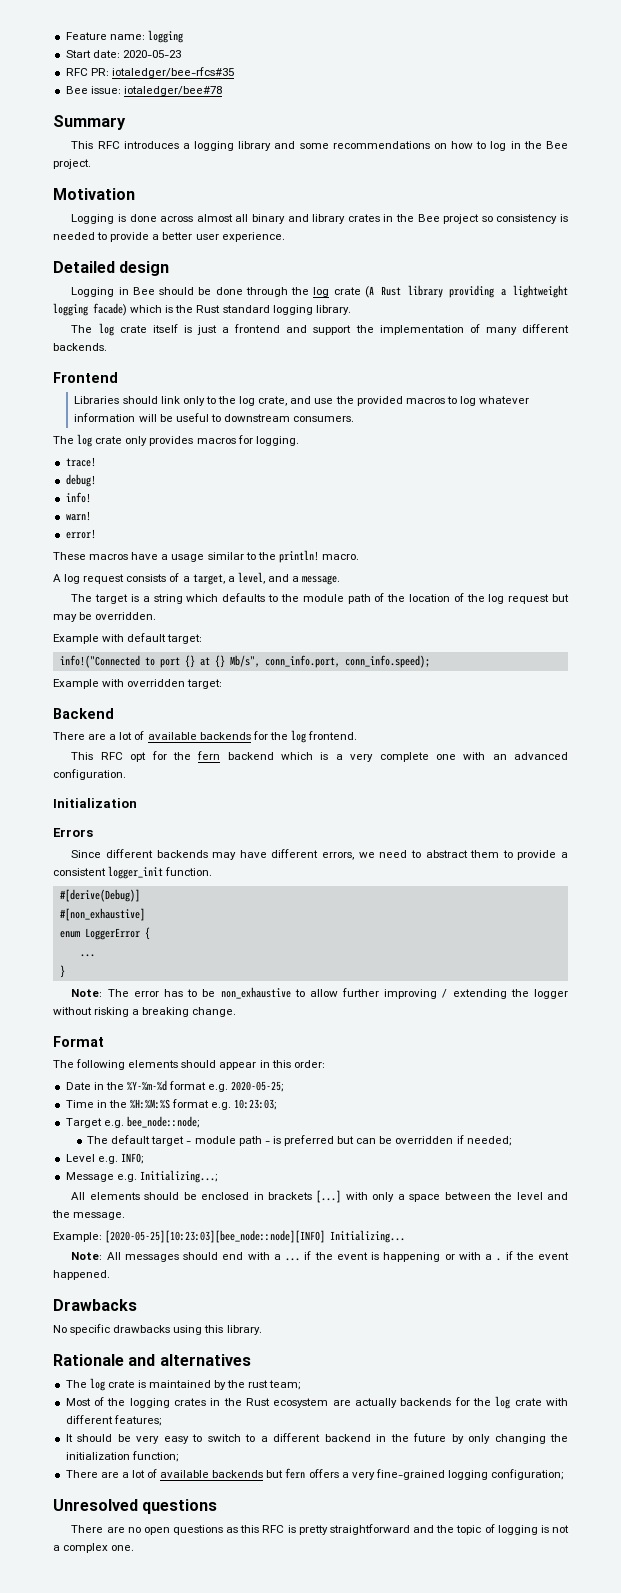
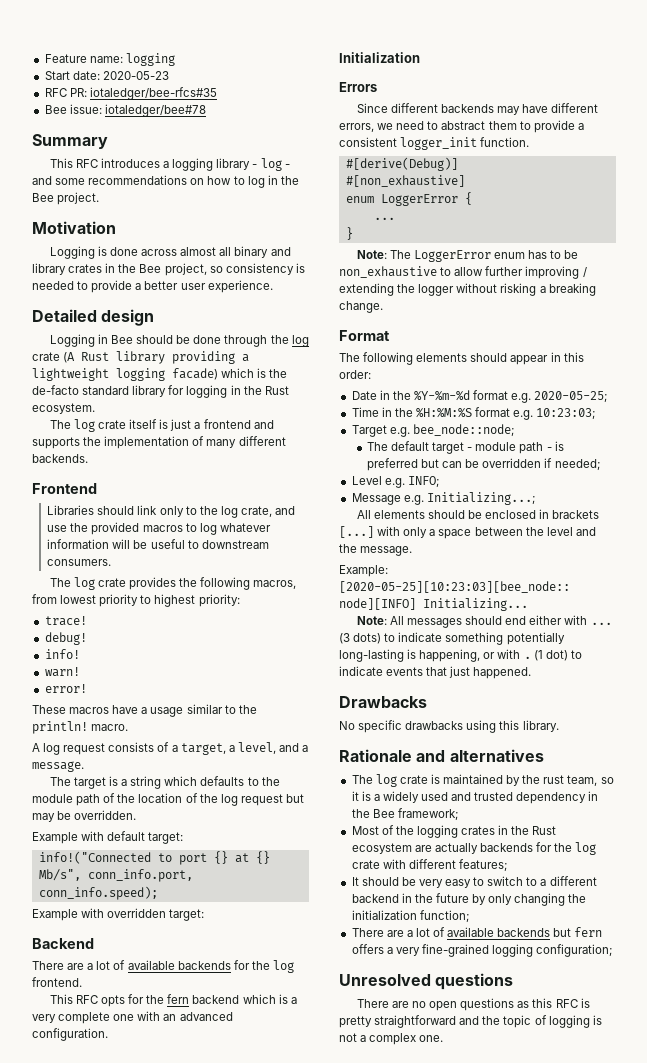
(272, 146) none -> [252,158,290,171] - log -
[443,214,480,224] project -> [164,263,207,276] project,
[196,305,351,315] Rust standard logging library. -> [32,385,289,398] [32,403,95,414] de-facto standard library for logging in the Rust ecosystem.
[313,325,352,335] support -> [32,437,80,449] supports
[125,435,299,446] only provides macros for logging. -> [129,577,297,590] [32,594,240,607] provides the following macros, from lowest priority to highest priority:
[130,752,147,762] opt -> [101,995,126,1007] opts
[133,991,159,997] error -> [414,250,526,262] LoggerError enum
[247,1251,570,1262] with a ... if the event is happening or with a . if the event -> [529,615,612,625] [339,632,565,645] [339,649,582,662] [339,666,471,678] either with ... (3 dots) to indicate something potentially long-lasting is happening, or with . (1 dot) to indicate events that just
[269,1380,301,1390] team; -> [567,775,614,786] [351,791,599,804] [351,808,458,821] team, so it is a widely used and trusted dependency in the Bee framework;

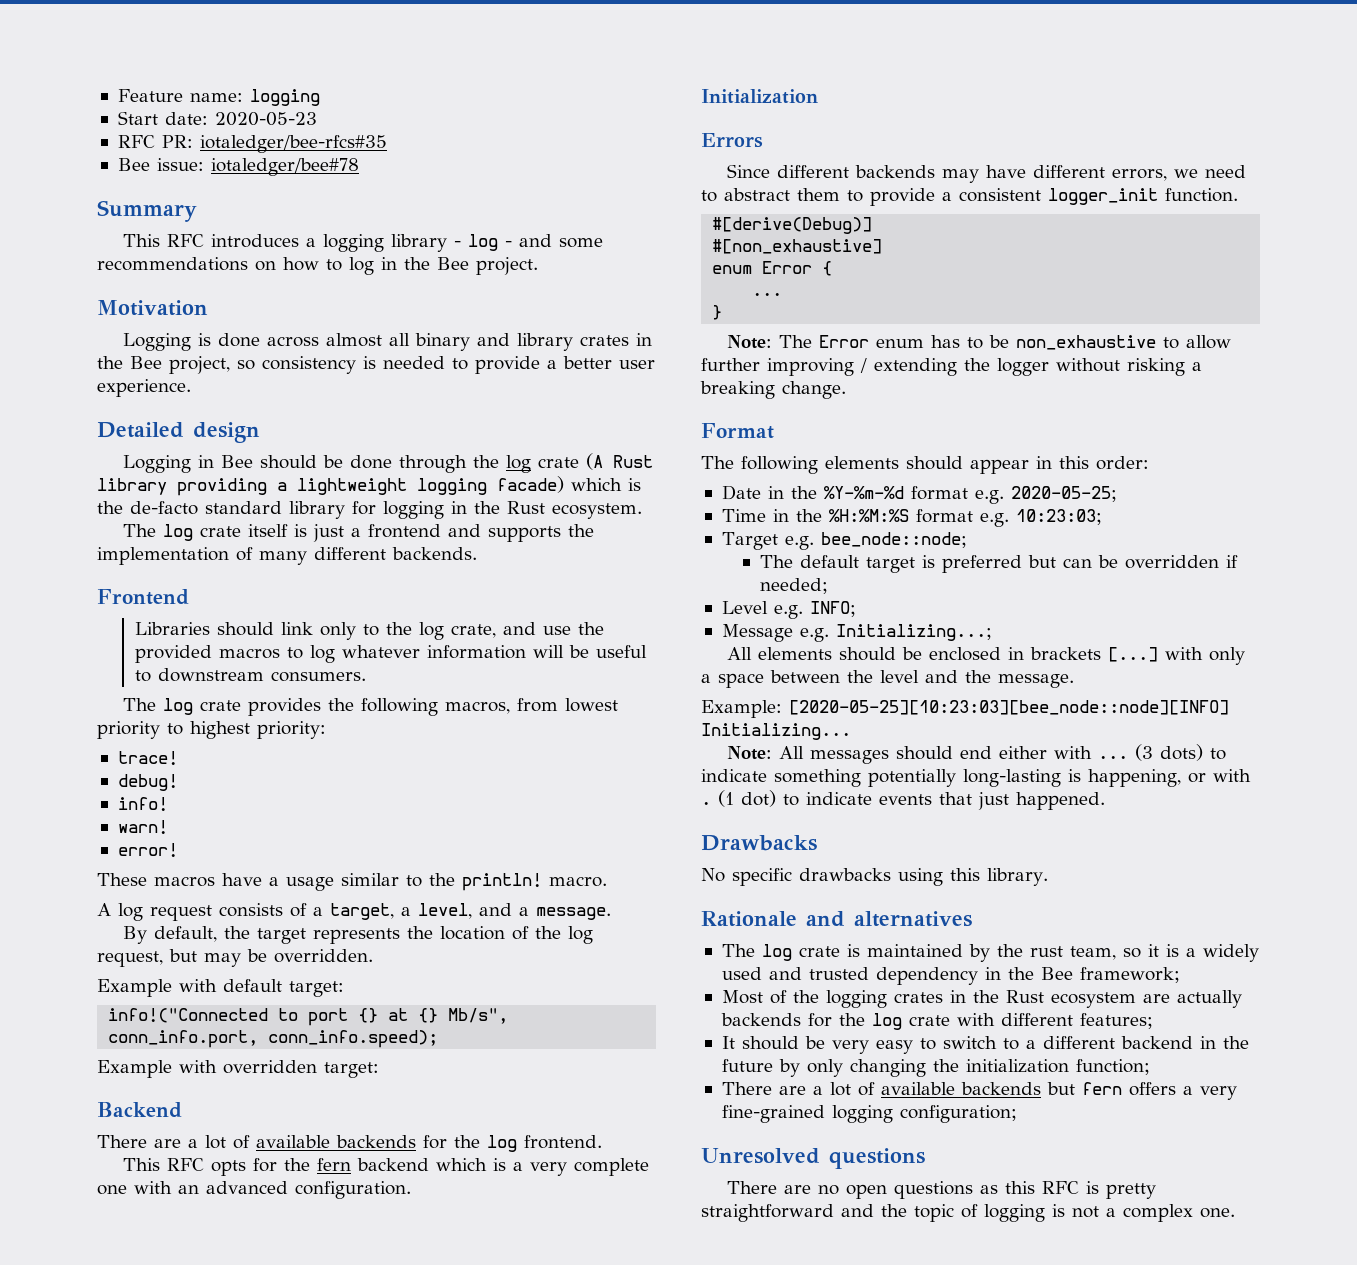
[49,776,280,789] [32,793,116,806] The target is a string which defaults to the module path of -> [122,926,400,944] By default, the target represents
[240,794,283,806] request -> [97,951,163,967] request,
[380,194,458,206] LoggerError -> [762,261,813,274] Error
[414,250,492,262] LoggerError -> [818,335,869,348] Error
[467,442,552,454] - module path - -> (915, 565) none

